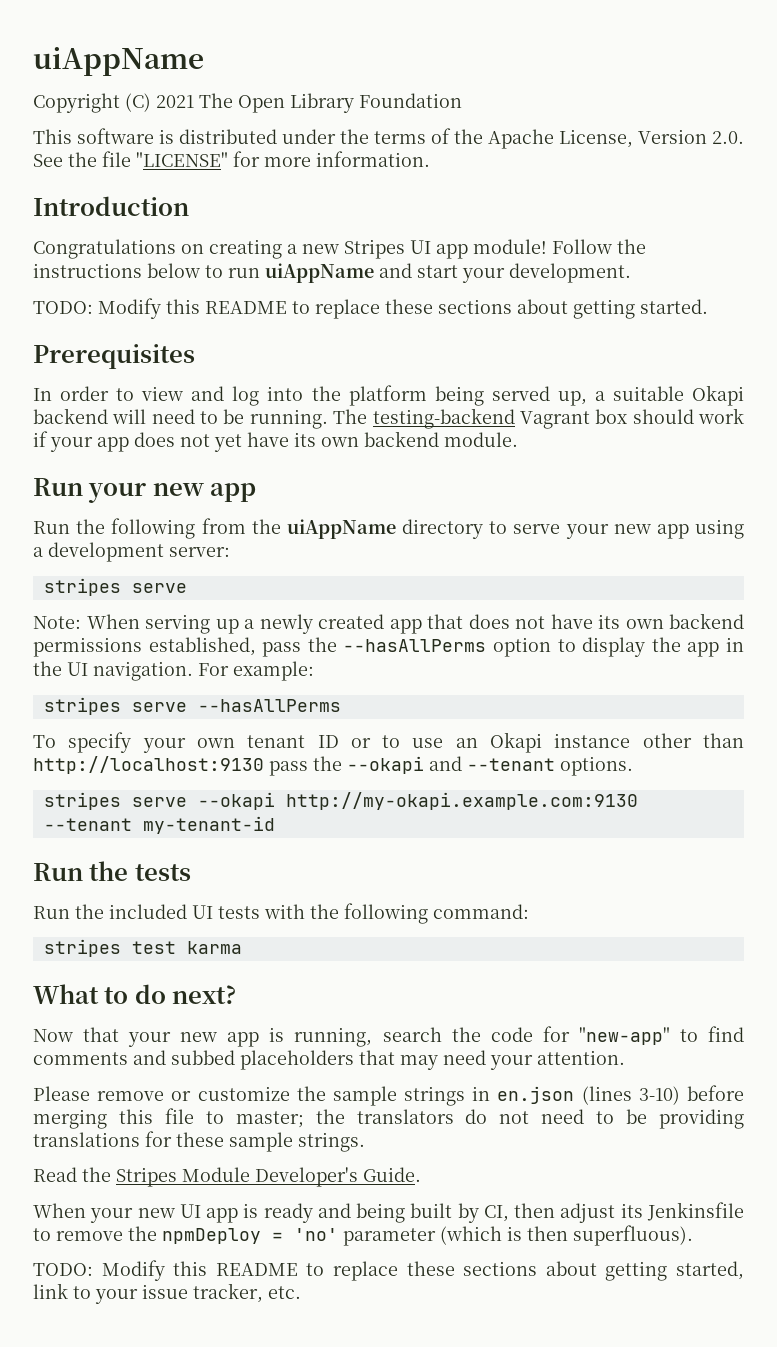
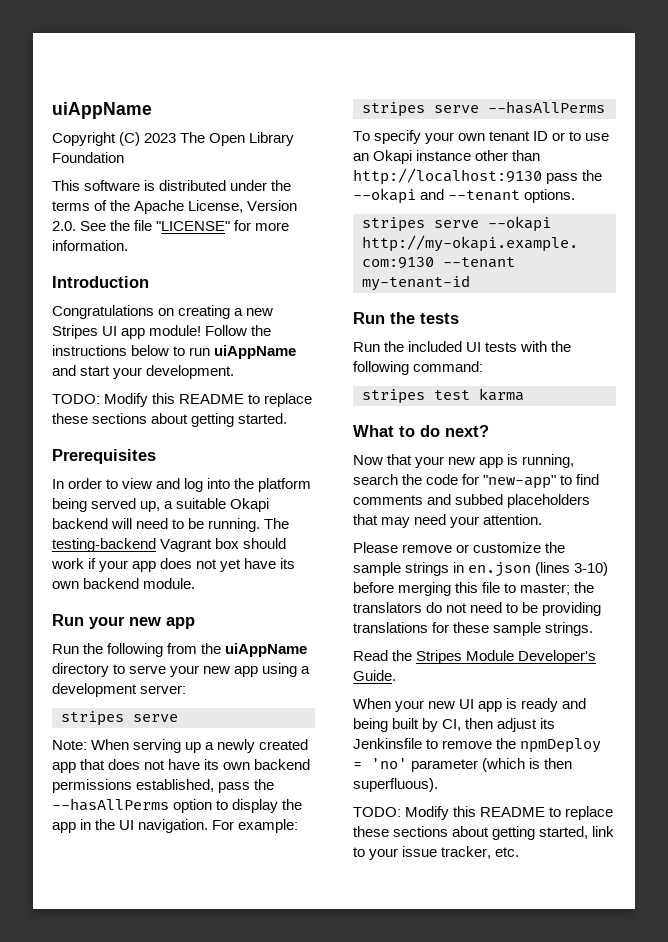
[156,95,194,108] 2021 -> [144,133,177,143] 2023

